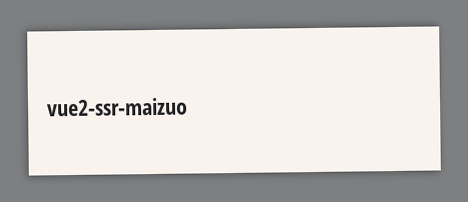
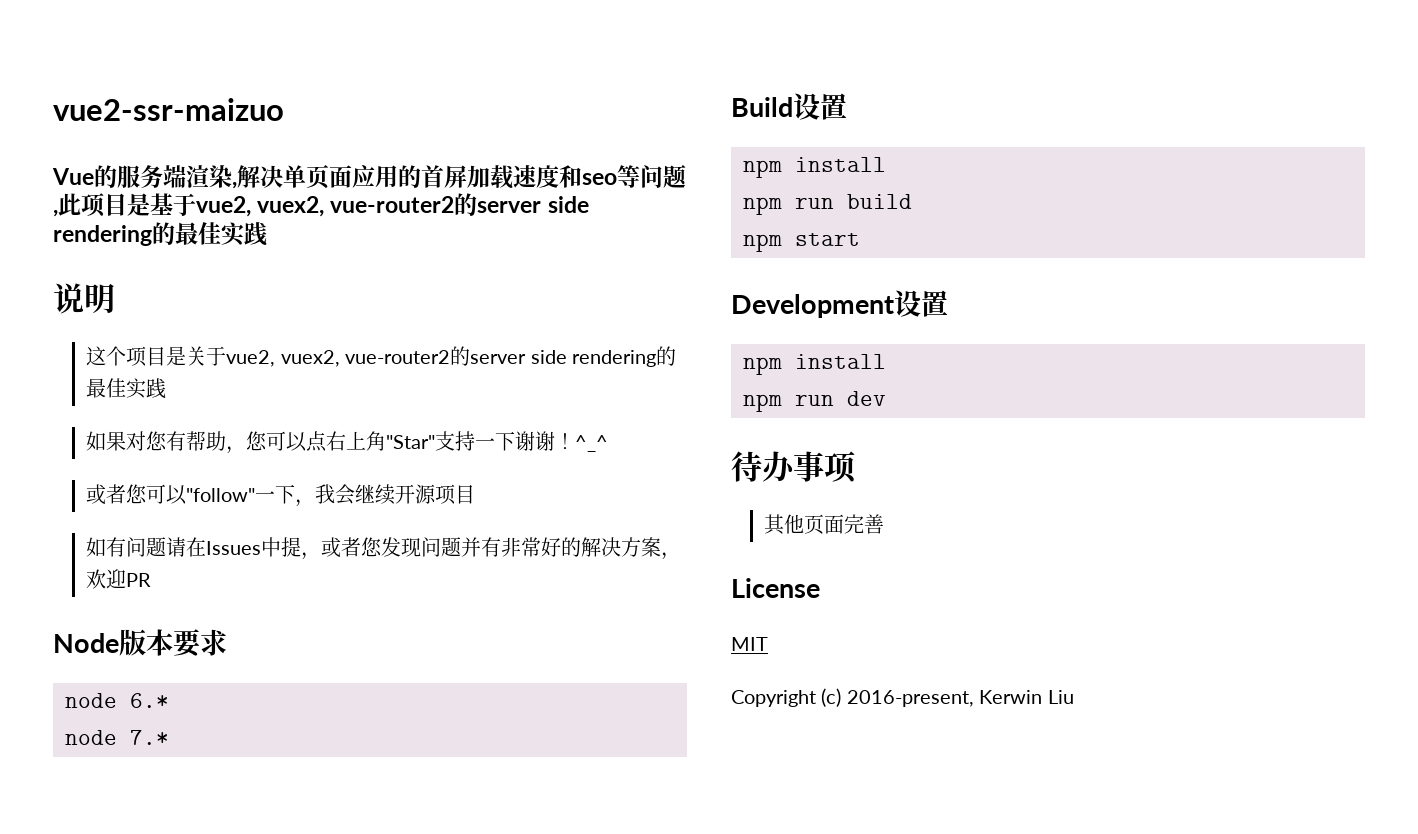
(188, 107) none -> [52,164,686,189] [53,193,589,217] [53,222,267,246] [53,283,115,314] [86,346,677,367] [86,378,167,399] [86,431,609,454] [86,484,476,507] [86,537,682,560] [86,569,152,589] [53,629,227,657] [65,693,169,708] [65,730,169,745] [731,93,847,120] [743,157,886,178] [743,194,912,215] [743,233,860,252] [731,290,948,318] [743,354,886,375] [743,391,886,412] [731,451,857,484] [764,514,885,535] [731,578,820,598] [731,637,768,651] [731,688,1074,707] // Vue的服务端渲染,解决单页面应用的首屏加载速度和seo等问题,此项目是基于vue2, vuex2, vue-router2的server side rendering的最佳实践 // 说明 // 这个项目是关于vue2, vuex2, vue-router2的server side rendering的最佳实践 // 如果对您有帮助，您可以点右上角"Star"支持一下谢谢！^_^ // 或者您可以"follow"一下，我会继续开源项目 // 如有问题请在Issues中提，或者您发现问题并有非常好的解决方案，欢迎PR // Node版本要求 // node 6.* // node 7.* // Build设置 // npm install // npm run build // npm start // Development设置 // npm install // npm run dev // 待办事项 // 其他页面完善 // License // MIT // Copyright (c) 2016-present, Kerwin Liu

